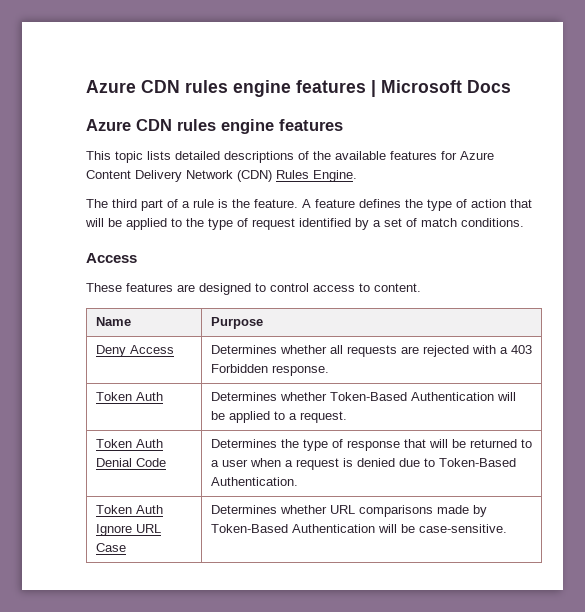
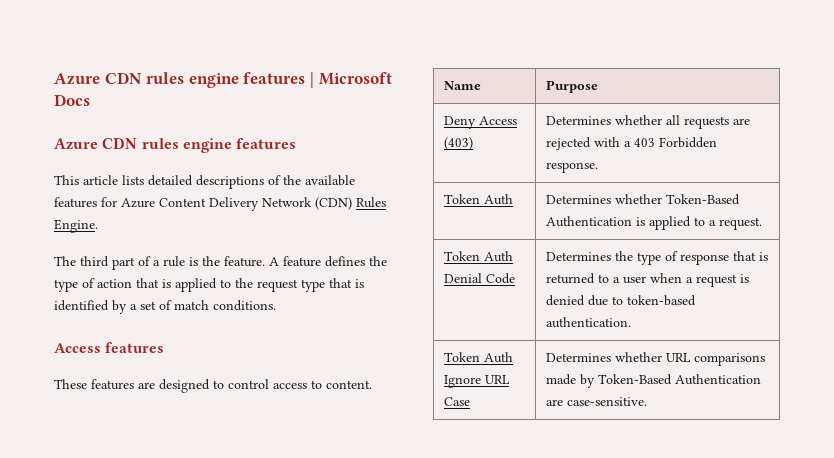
[115,151,143,163] topic -> [83,175,118,185] article
[85,218,122,227] will be -> [162,279,171,288] is
[208,218,295,230] type of request -> [257,278,364,292] request type that is
(137, 258) none -> [105,342,165,353] features
(174, 349) none -> [443,137,473,150] (403)
[496,392,516,401] [210,411,225,420] will be -> [635,217,645,226] is
[428,439,466,448] will be -> [758,252,768,261] is
[438,458,516,467] [210,477,298,486] Token-Based Authentication. -> [626,295,696,306] [545,317,631,328] token-based authentication.
[377,524,415,533] will be -> [545,399,563,406] are

